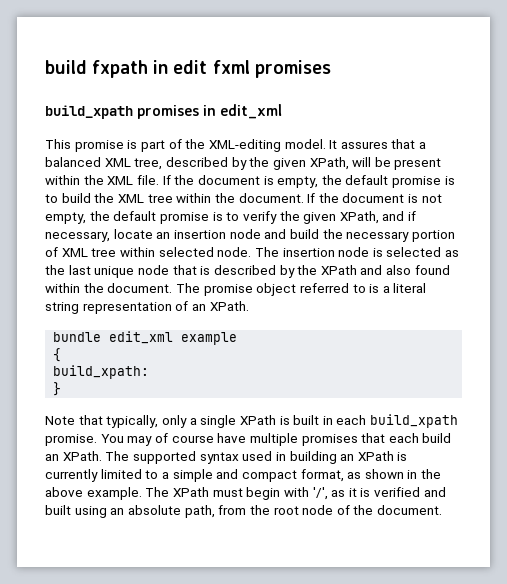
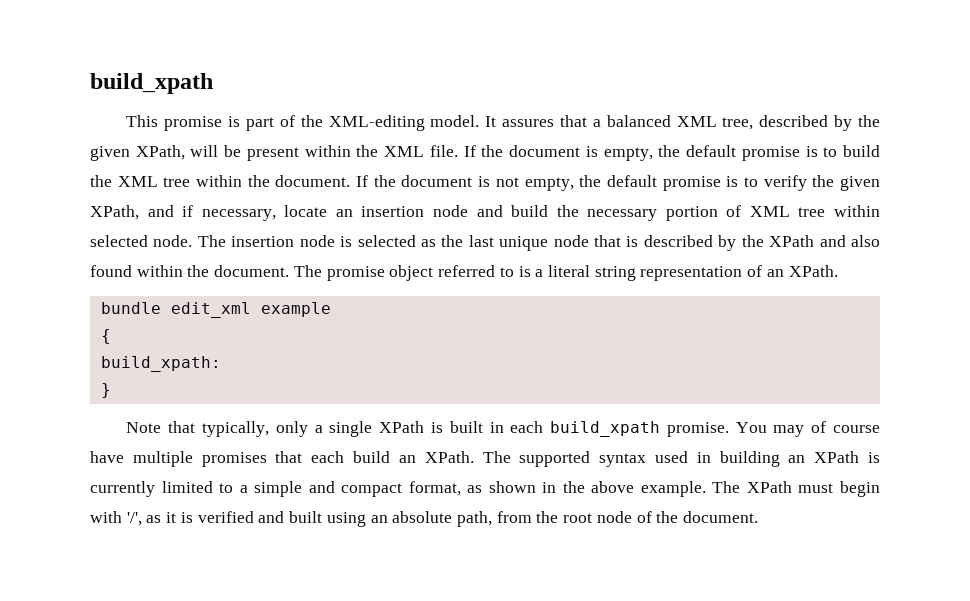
[45,60,331,78] [45,104,283,119] build fxpath in edit fxml promises // build_xpath promises in edit_xml -> [90,73,213,94] build_xpath

